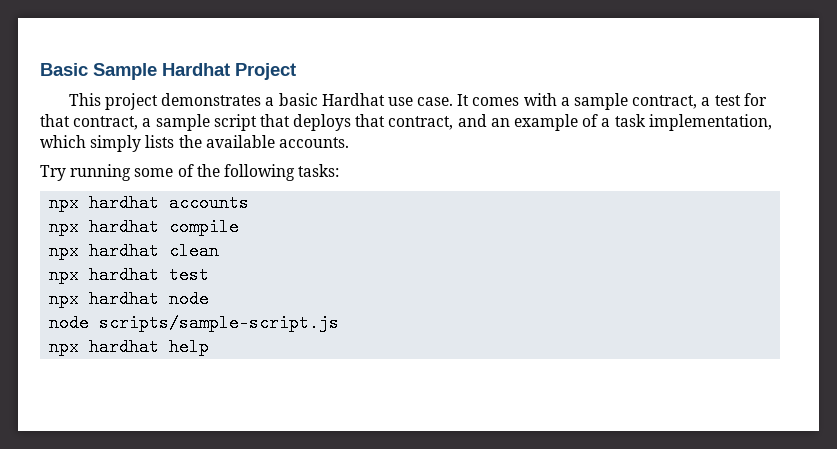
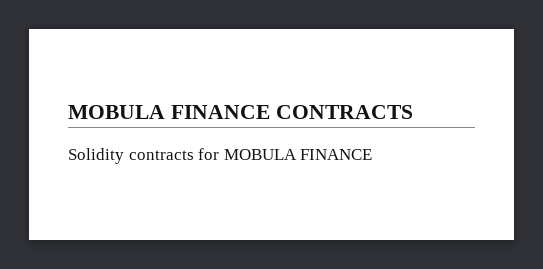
[40,63,296,80] [68,93,767,110] [40,114,772,131] [40,135,349,152] [40,164,340,181] [49,194,250,212] [49,218,240,236] [49,242,220,260] [49,266,210,284] [49,290,210,308] [49,314,340,332] [49,338,210,356] Basic Sample Hardhat Project // This project demonstrates a basic Hardhat use case. It comes with a sample contract, a test for that contract, a sample script that deploys that contract, and an example of a task implementation, which simply lists the available accounts. // Try running some of the following tasks: // npx hardhat accounts // npx hardhat compile // npx hardhat clean // npx hardhat test // npx hardhat node // node scripts/sample-script.js // npx hardhat help -> [68,105,413,119] [68,148,373,164] MOBULA FINANCE CONTRACTS // Solidity contracts for MOBULA FINANCE

